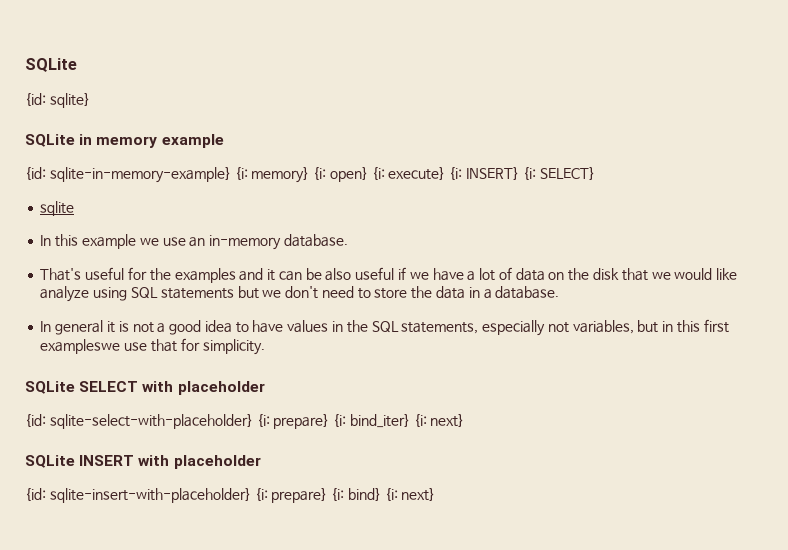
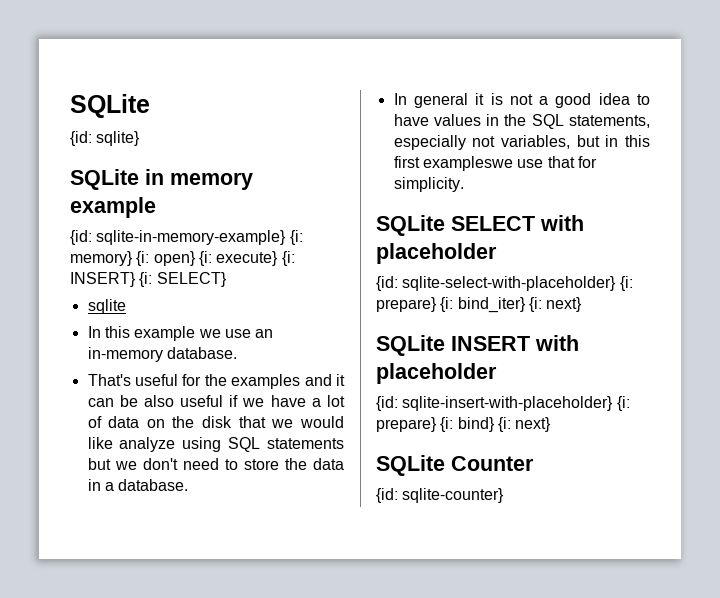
(436, 494) none -> [376,455,534,476] [376,488,505,503] // SQLite Counter // {id: sqlite-counter}

